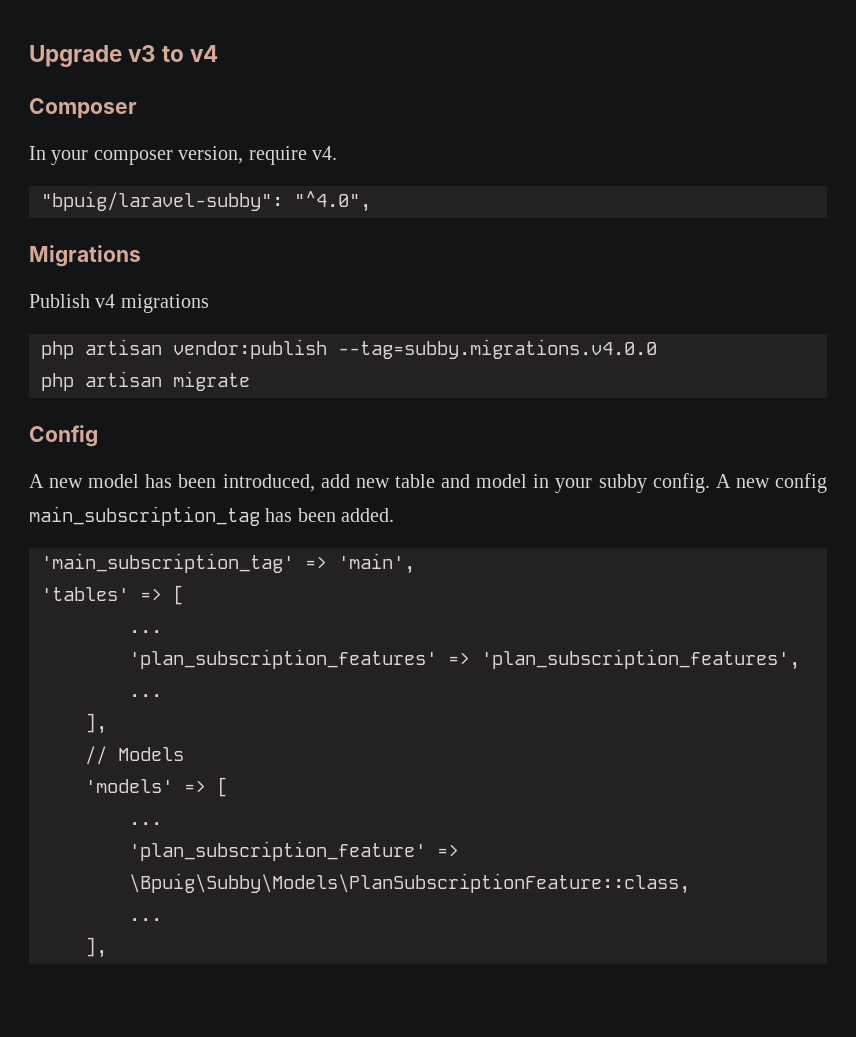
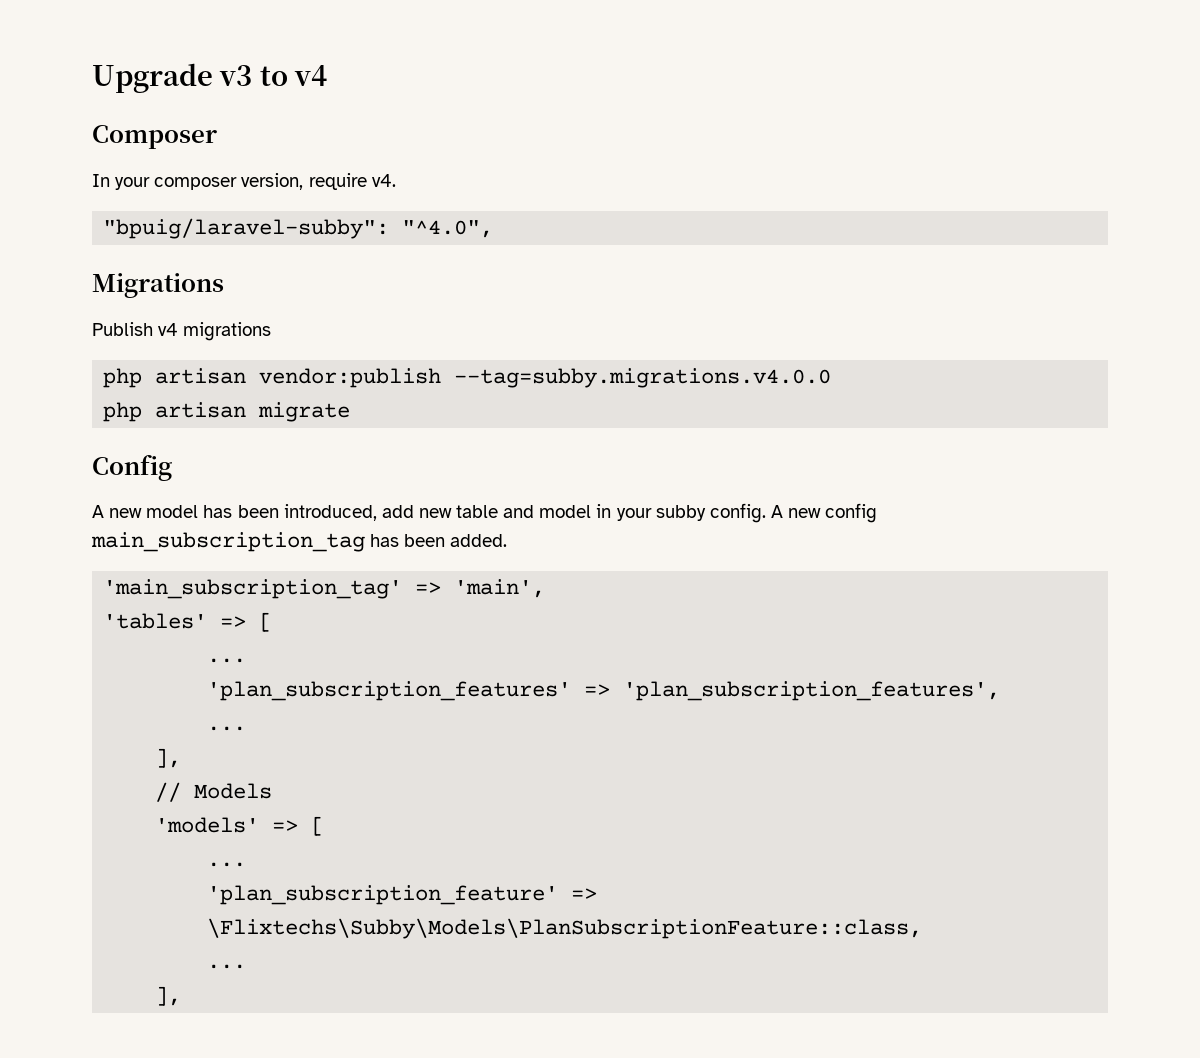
[129,873,690,894] \Bpuig\Subby\Models\PlanSubscriptionFeature::class, -> [207,918,923,939] \Flixtechs\Subby\Models\PlanSubscriptionFeature::class,

